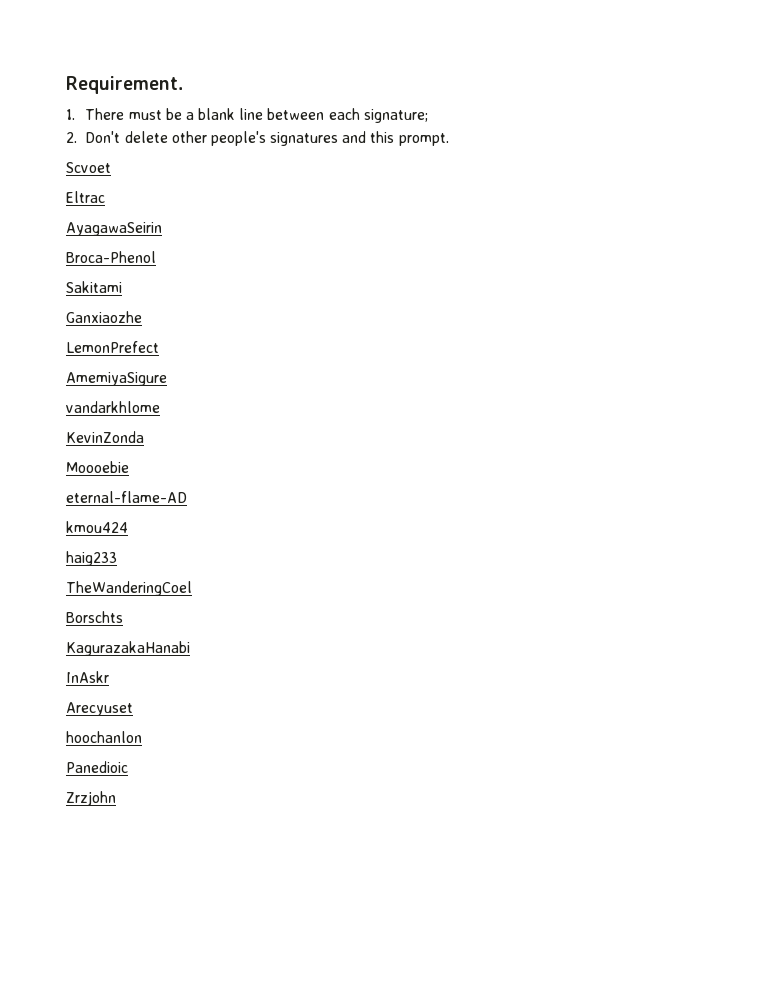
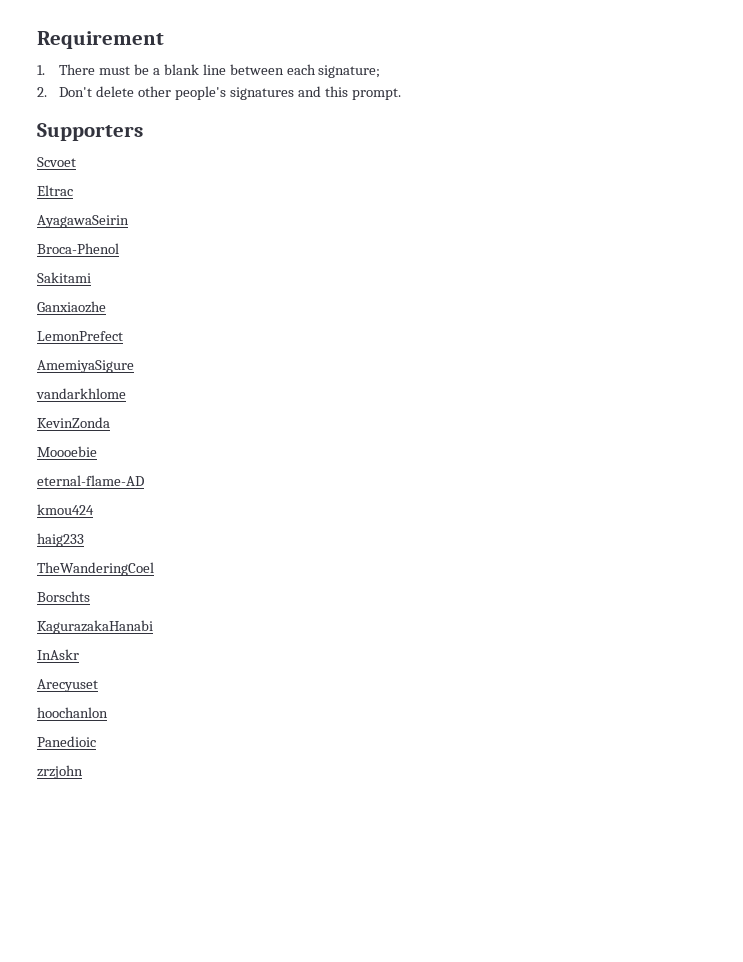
[66,76,183,94] Requirement. -> [37,31,164,49] Requirement
(449, 139) none -> [37,123,143,141] // Supporters
[66,791,116,806] Zrzjohn -> [37,765,83,779] zrzjohn

